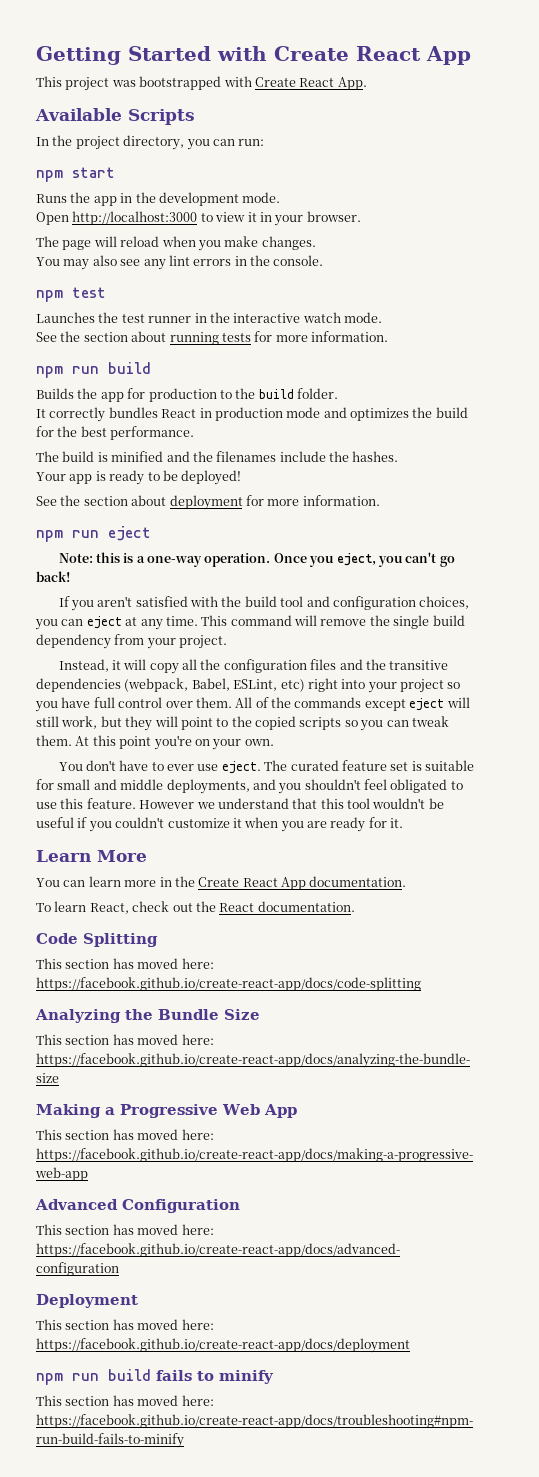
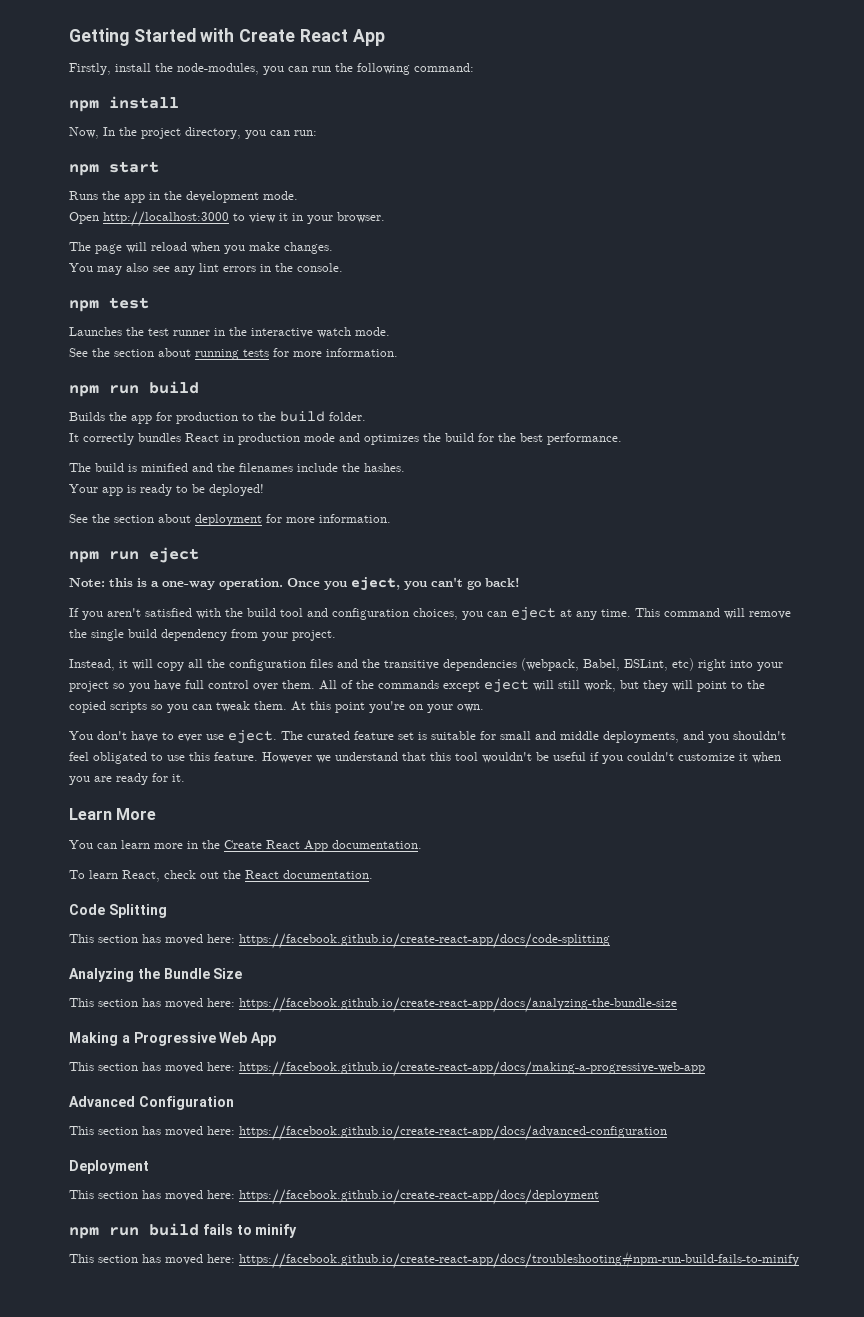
[36,76,367,91] [35,108,195,125] This project was bootstrapped with Create React App. // Available Scripts // -> [69,63,474,75] [69,96,179,112] [69,127,99,139] Firstly, install the node-modules, you can run the following command: // npm install // Now,

